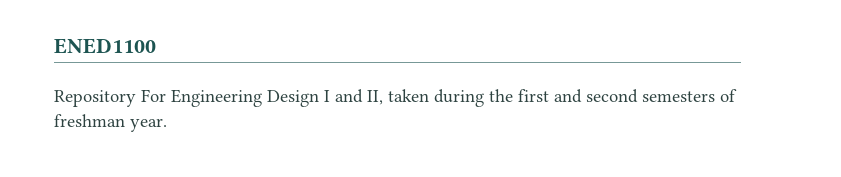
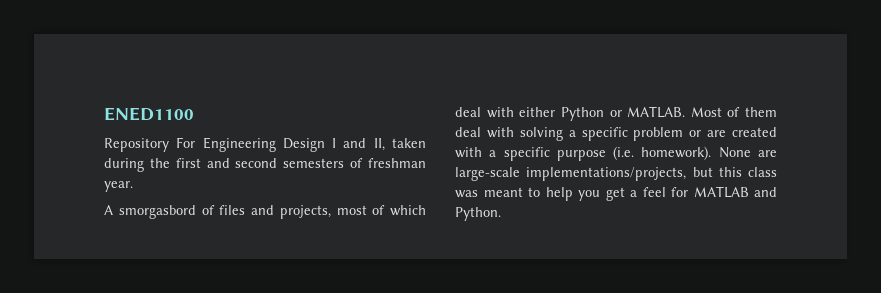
(167, 125) none -> [104,205,426,219] [455,106,777,121] [455,127,777,141] [455,146,777,161] [455,167,777,181] [455,186,777,201] [455,207,501,221] // A smorgasbord of files and projects, most of which deal with either Python or MATLAB. Most of them deal with solving a specific problem or are created with a specific purpose (i.e. homework). None are large-scale implementations/projects, but this class was meant to help you get a feel for MATLAB and Python.

